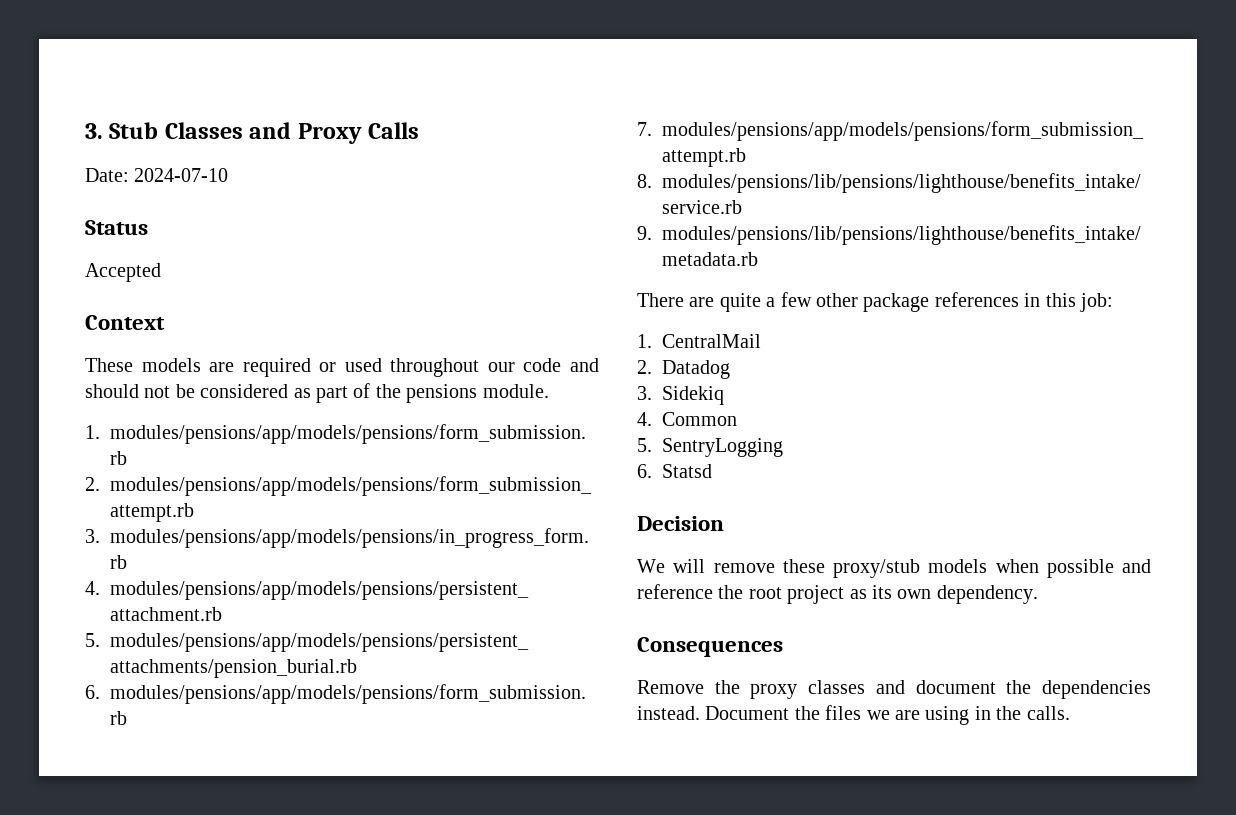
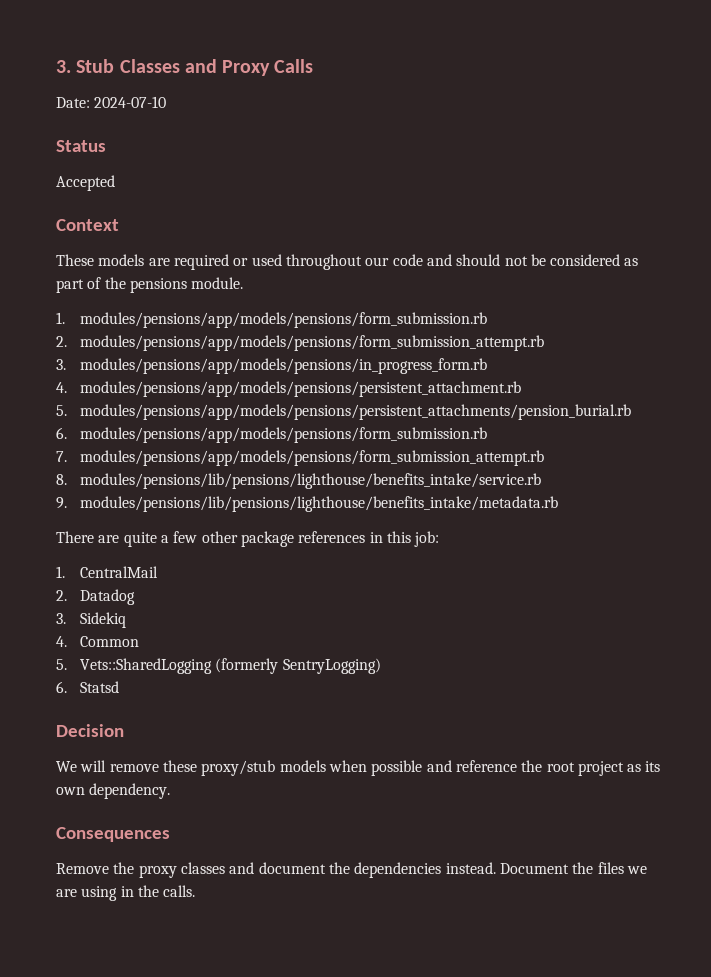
[662,438,783,457] SentryLogging -> [80,658,381,674] Vets::SharedLogging (formerly SentryLogging)

